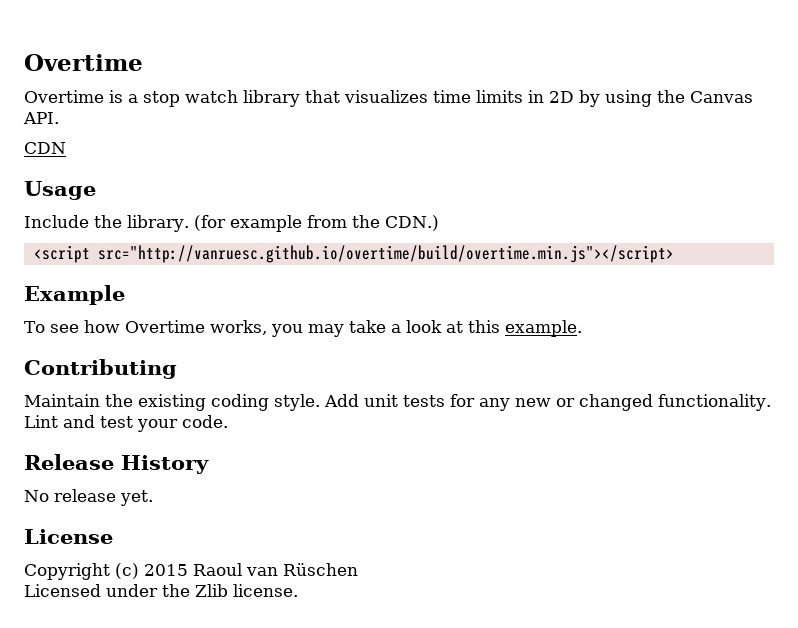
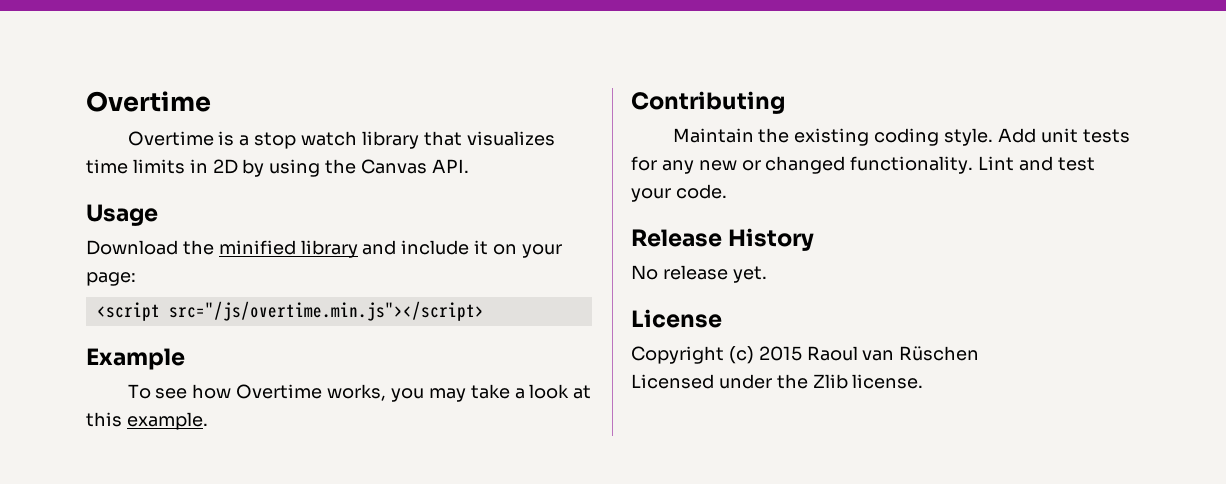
[24,142,66,154] // CDN -> (469, 166) none
[24,215,439,232] Include the library. (for example from the CDN.) -> [86,240,562,258] [86,272,136,286] Download the minified library and include it on your page:
[97,245,674,263] src="http://vanruesc.github.io/overtime/build/overtime.min.js"></script> -> [168,301,484,321] src="/js/overtime.min.js"></script>

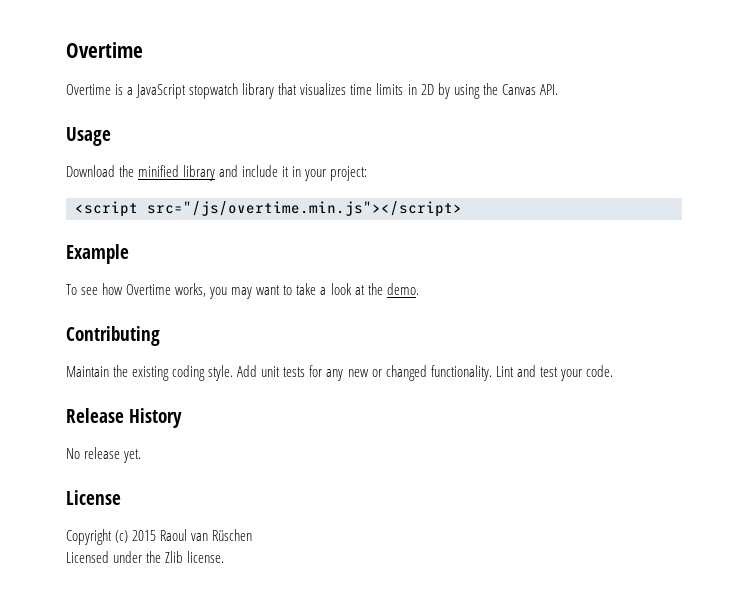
[254,131,358,149] stop watch -> [136,83,239,99] JavaScript stopwatch
[493,244,562,258] [86,272,136,286] on your page: -> [292,166,368,181] in your project:
(466, 395) none -> [256,285,293,295] want to
[86,412,208,430] this example. -> [367,283,419,295] the demo.

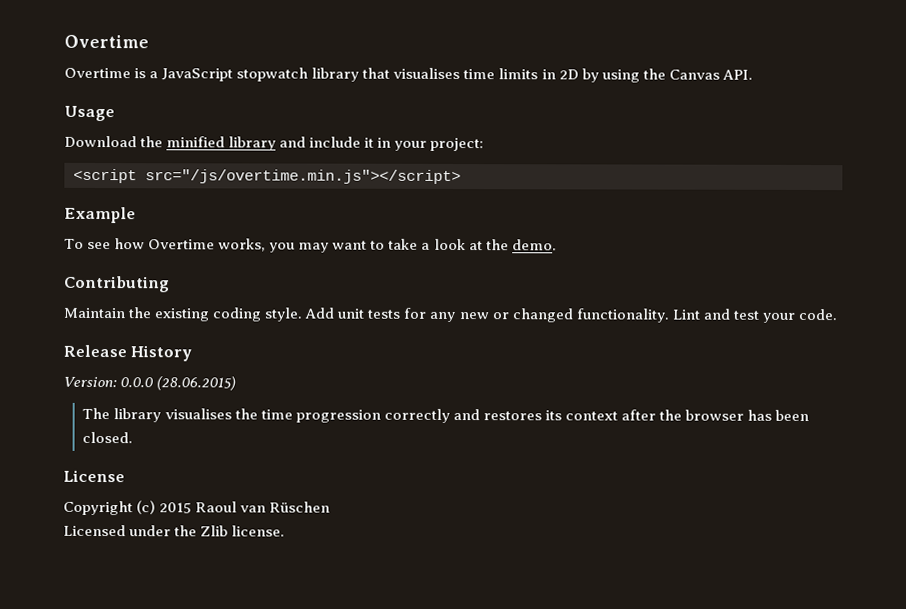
[300,83,347,95] visualizes -> [393,67,461,80] visualises
[66,447,142,463] No release yet. -> [63,376,237,391] [82,407,810,423] [82,431,134,444] Version: 0.0.0 (28.06.2015) // The library visualises the time progression correctly and restores its context after the browser has been closed.

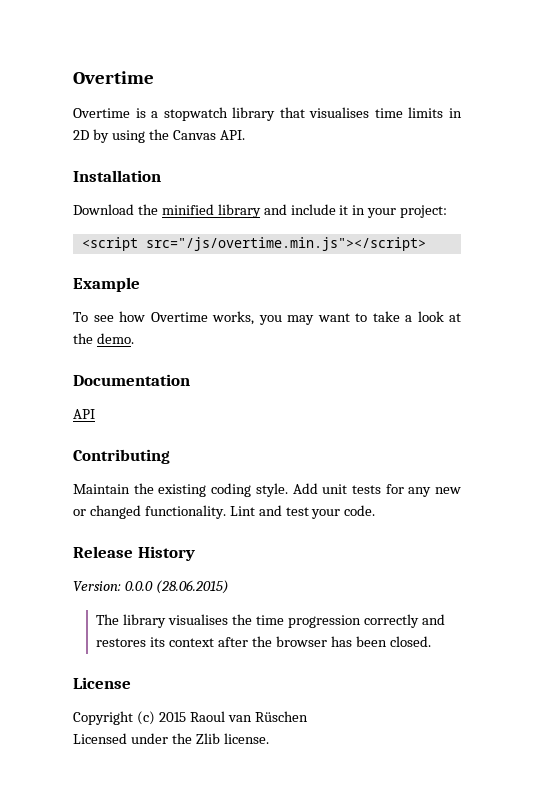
[161,68,234,82] JavaScript -> (159, 114) none
[64,105,115,122] Usage -> [73,170,161,182] Installation
(557, 245) none -> [73,374,190,386] [73,409,95,419] // Documentation // API

